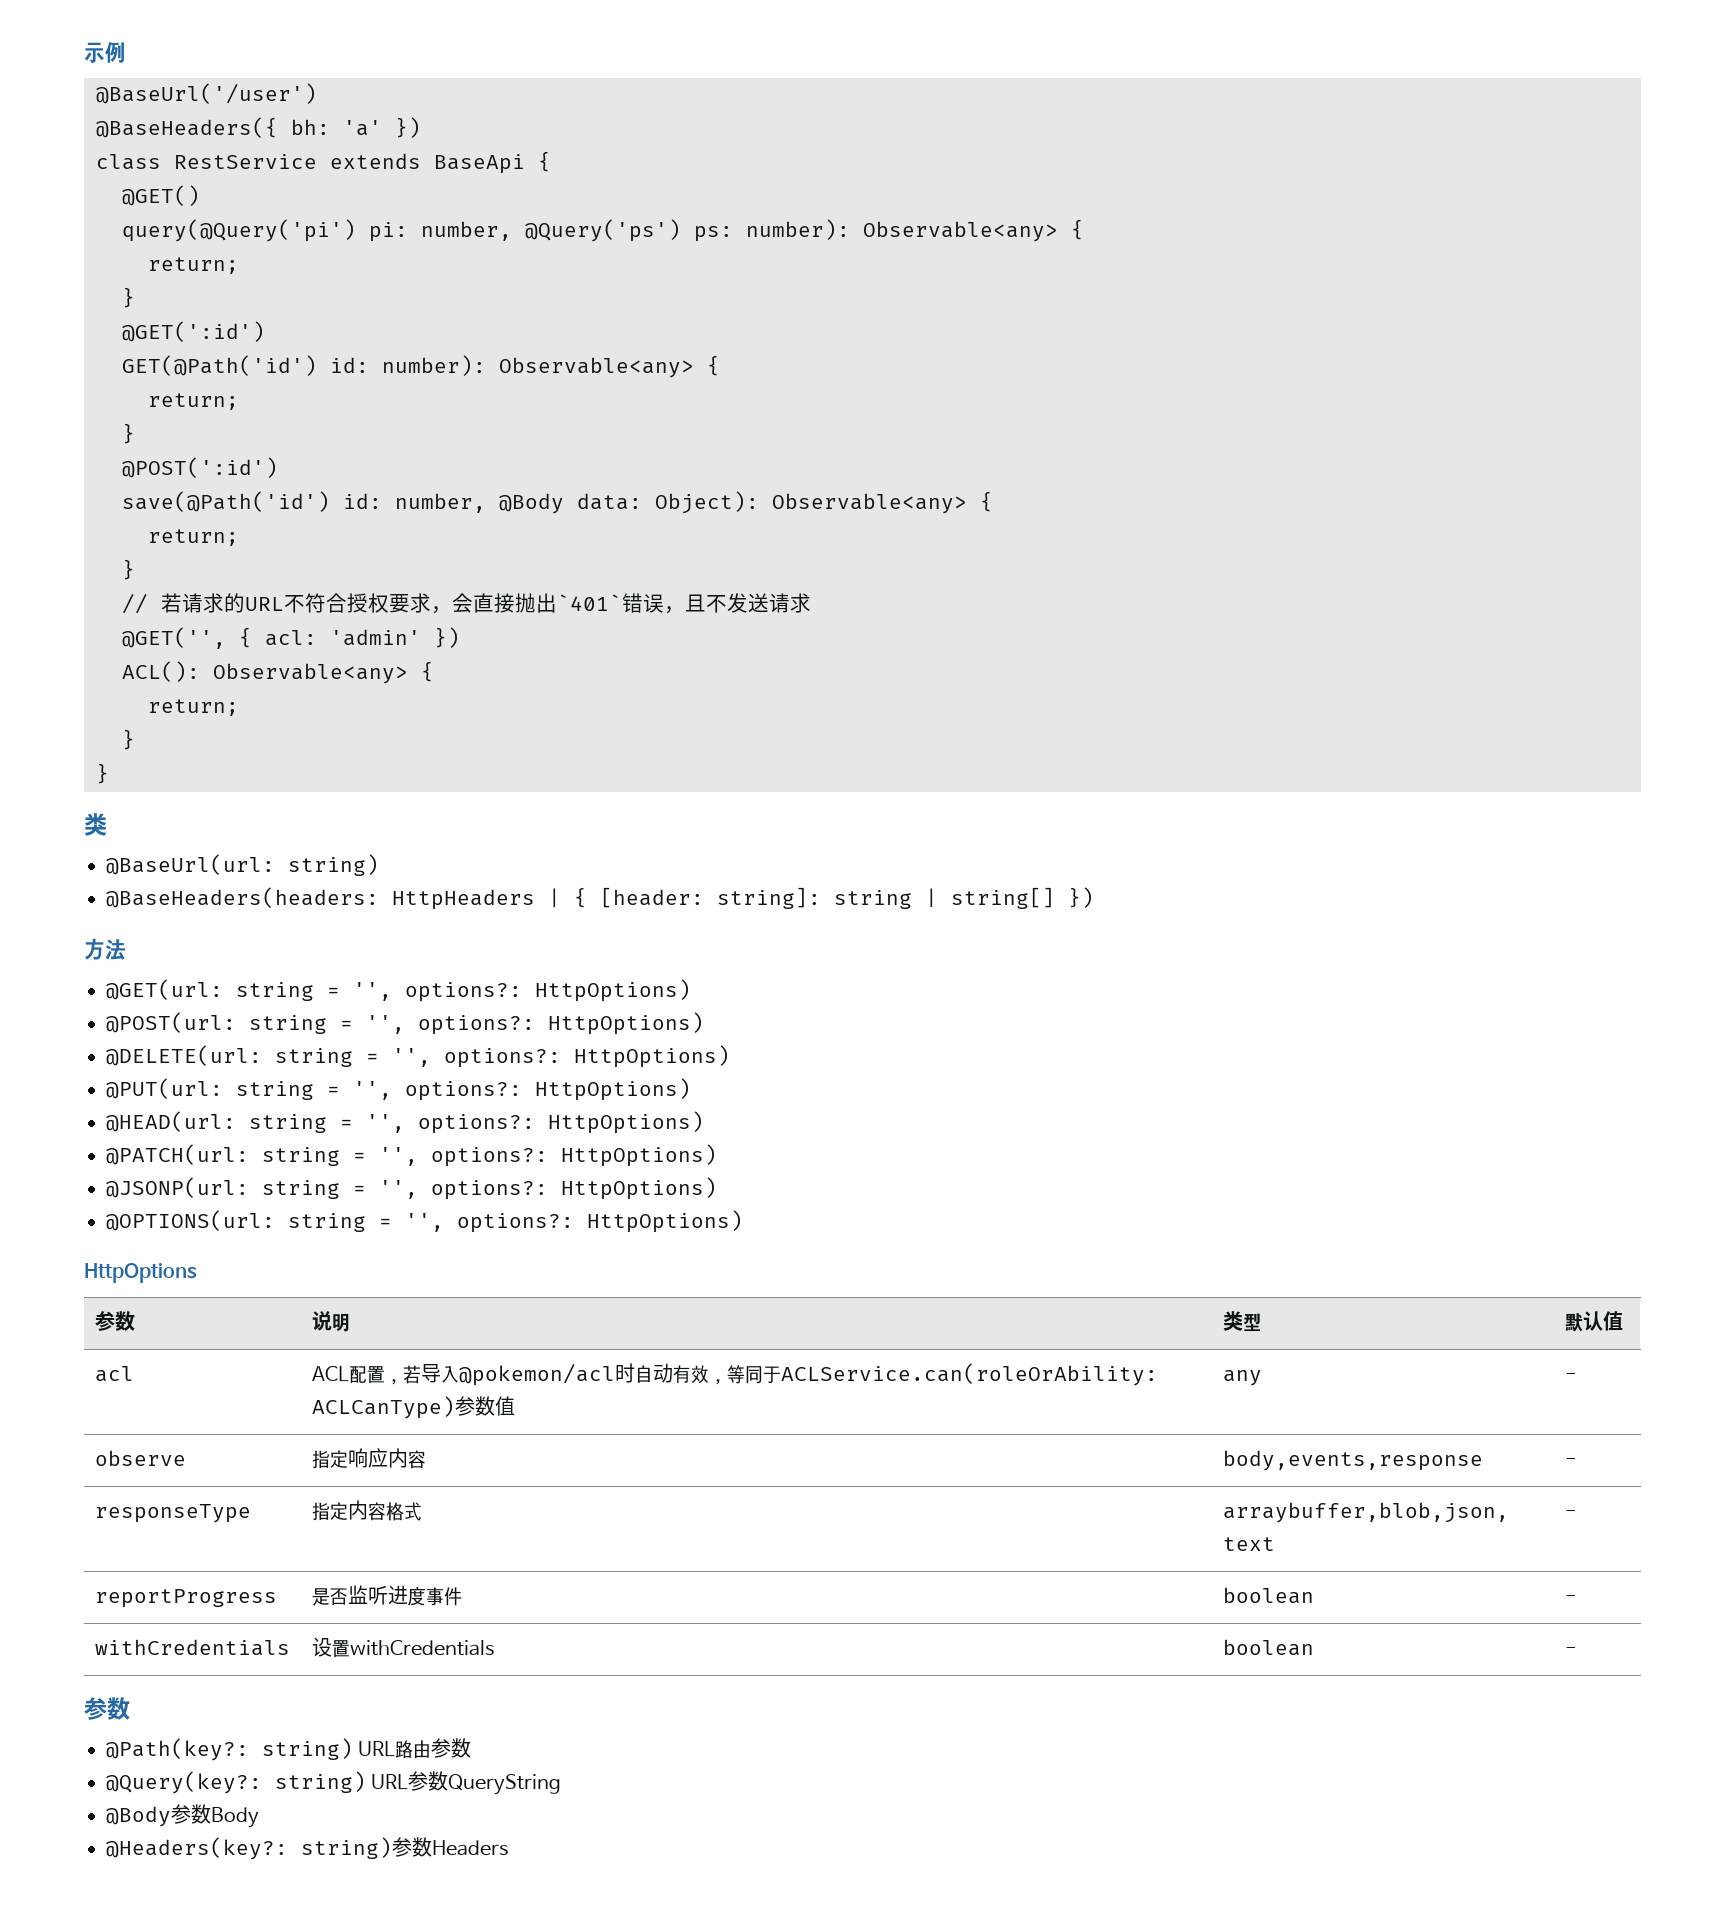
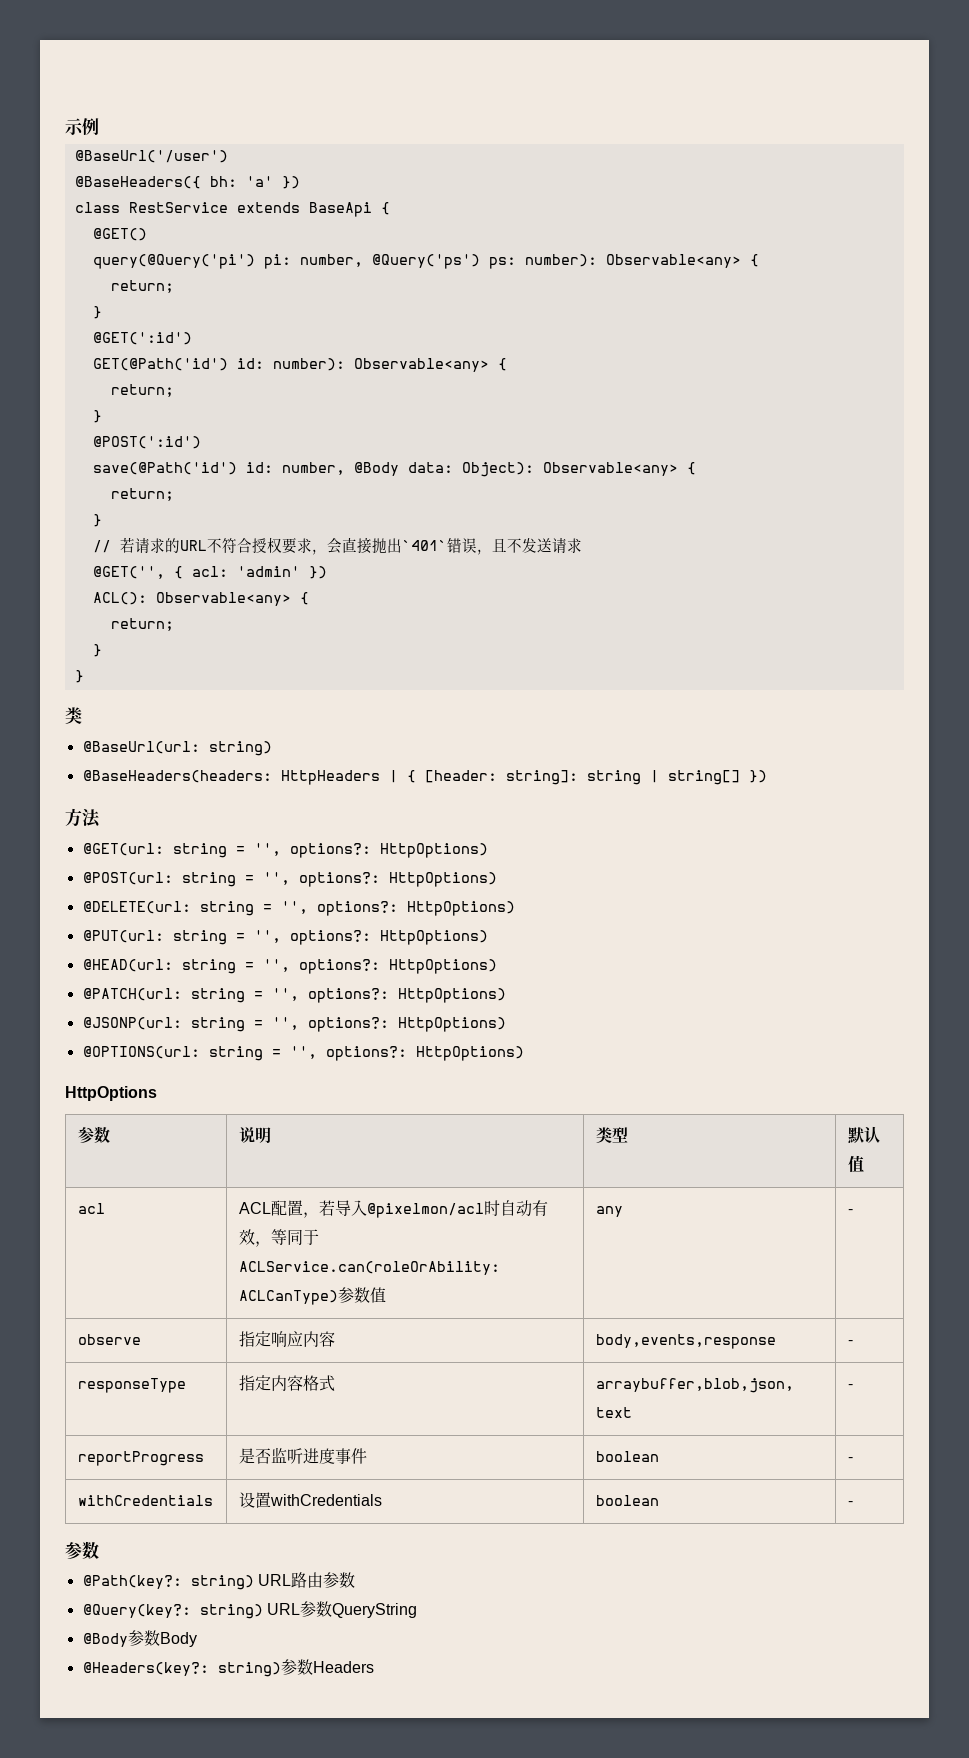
[458,1363,615,1386] @pokemon/acl -> [366,1203,484,1218] @pixelmon/acl

